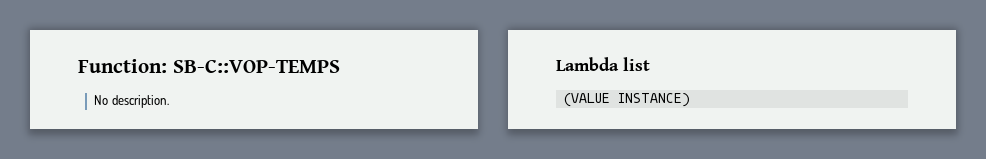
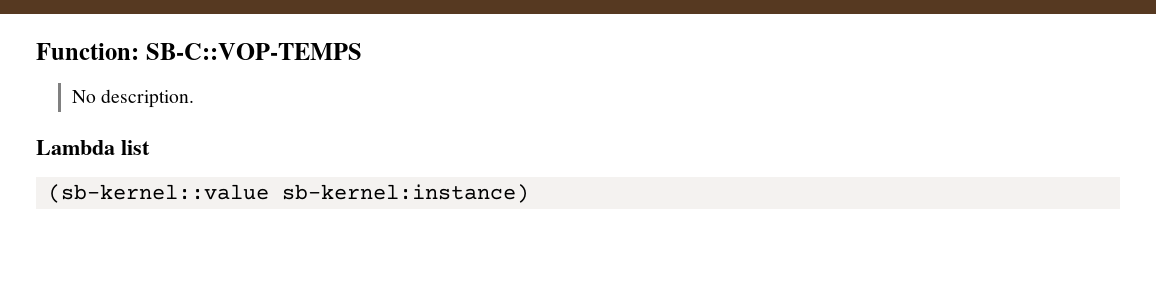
[563,93,690,107] (VALUE INSTANCE) -> [47,184,529,203] (sb-kernel::value sb-kernel:instance)

